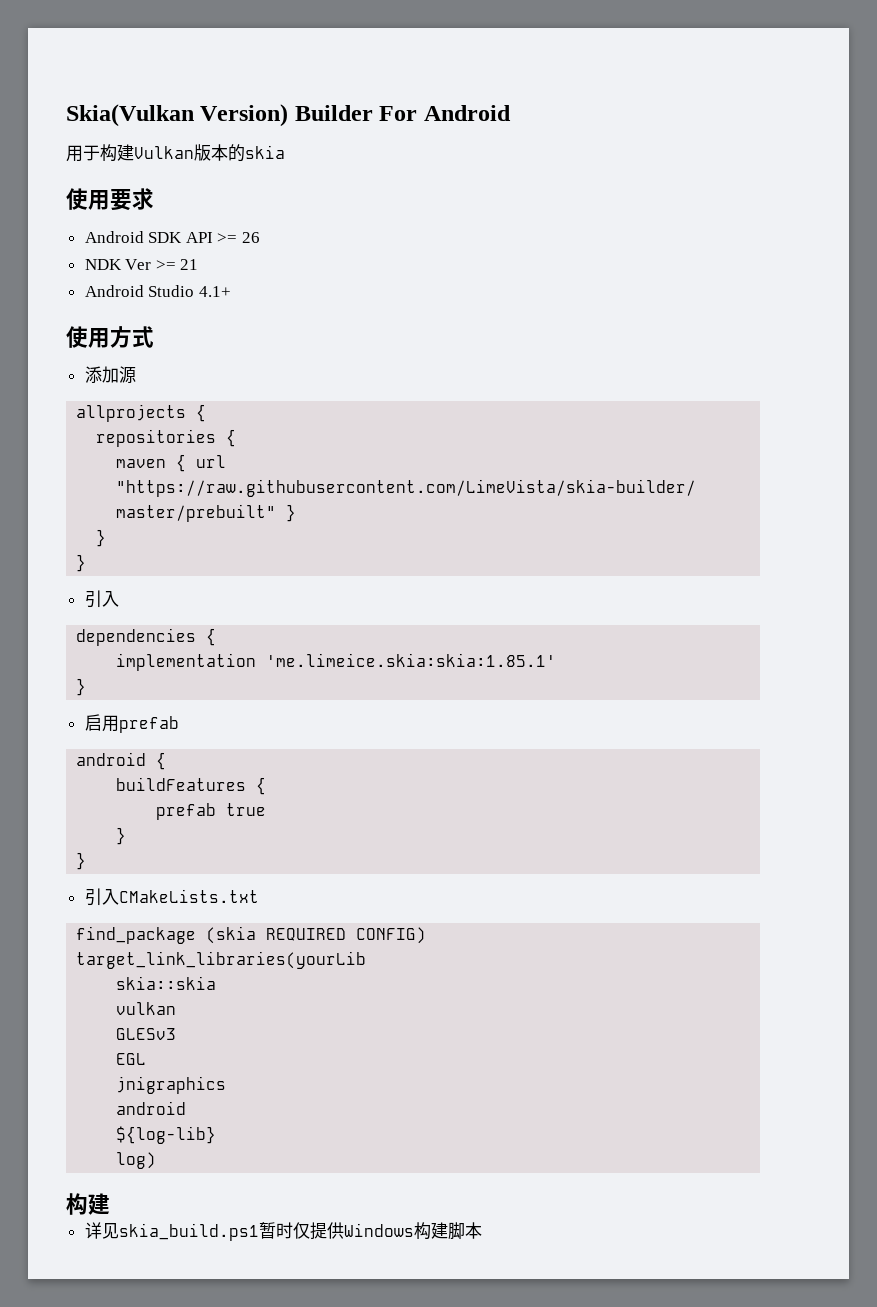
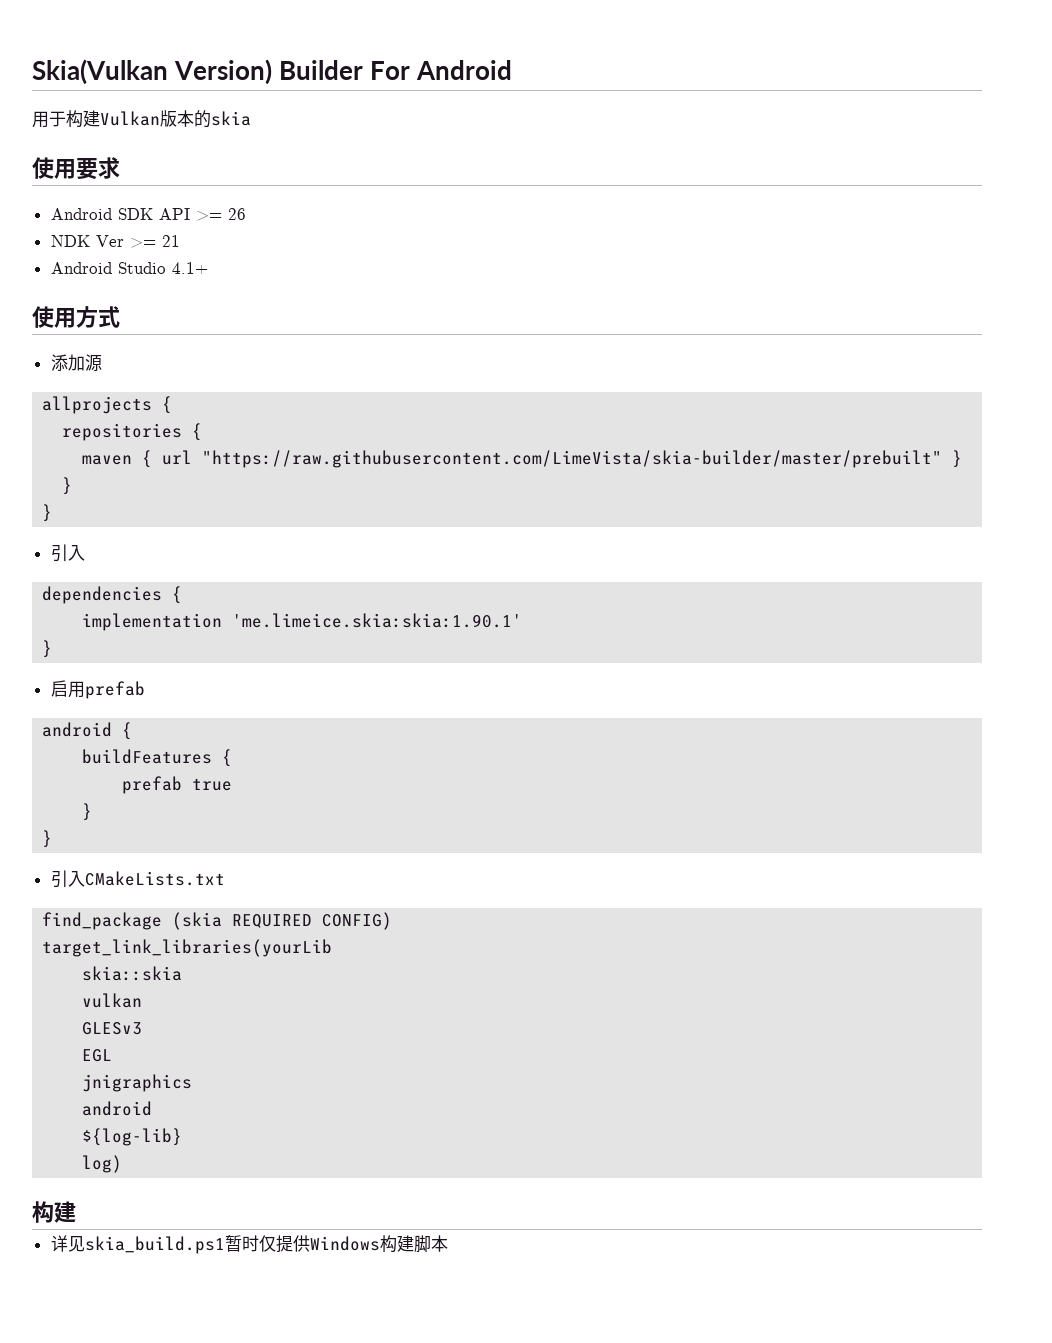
[266,653,557,667] 'me.limeice.skia:skia:1.85.1' -> [232,613,523,628] 'me.limeice.skia:skia:1.90.1'

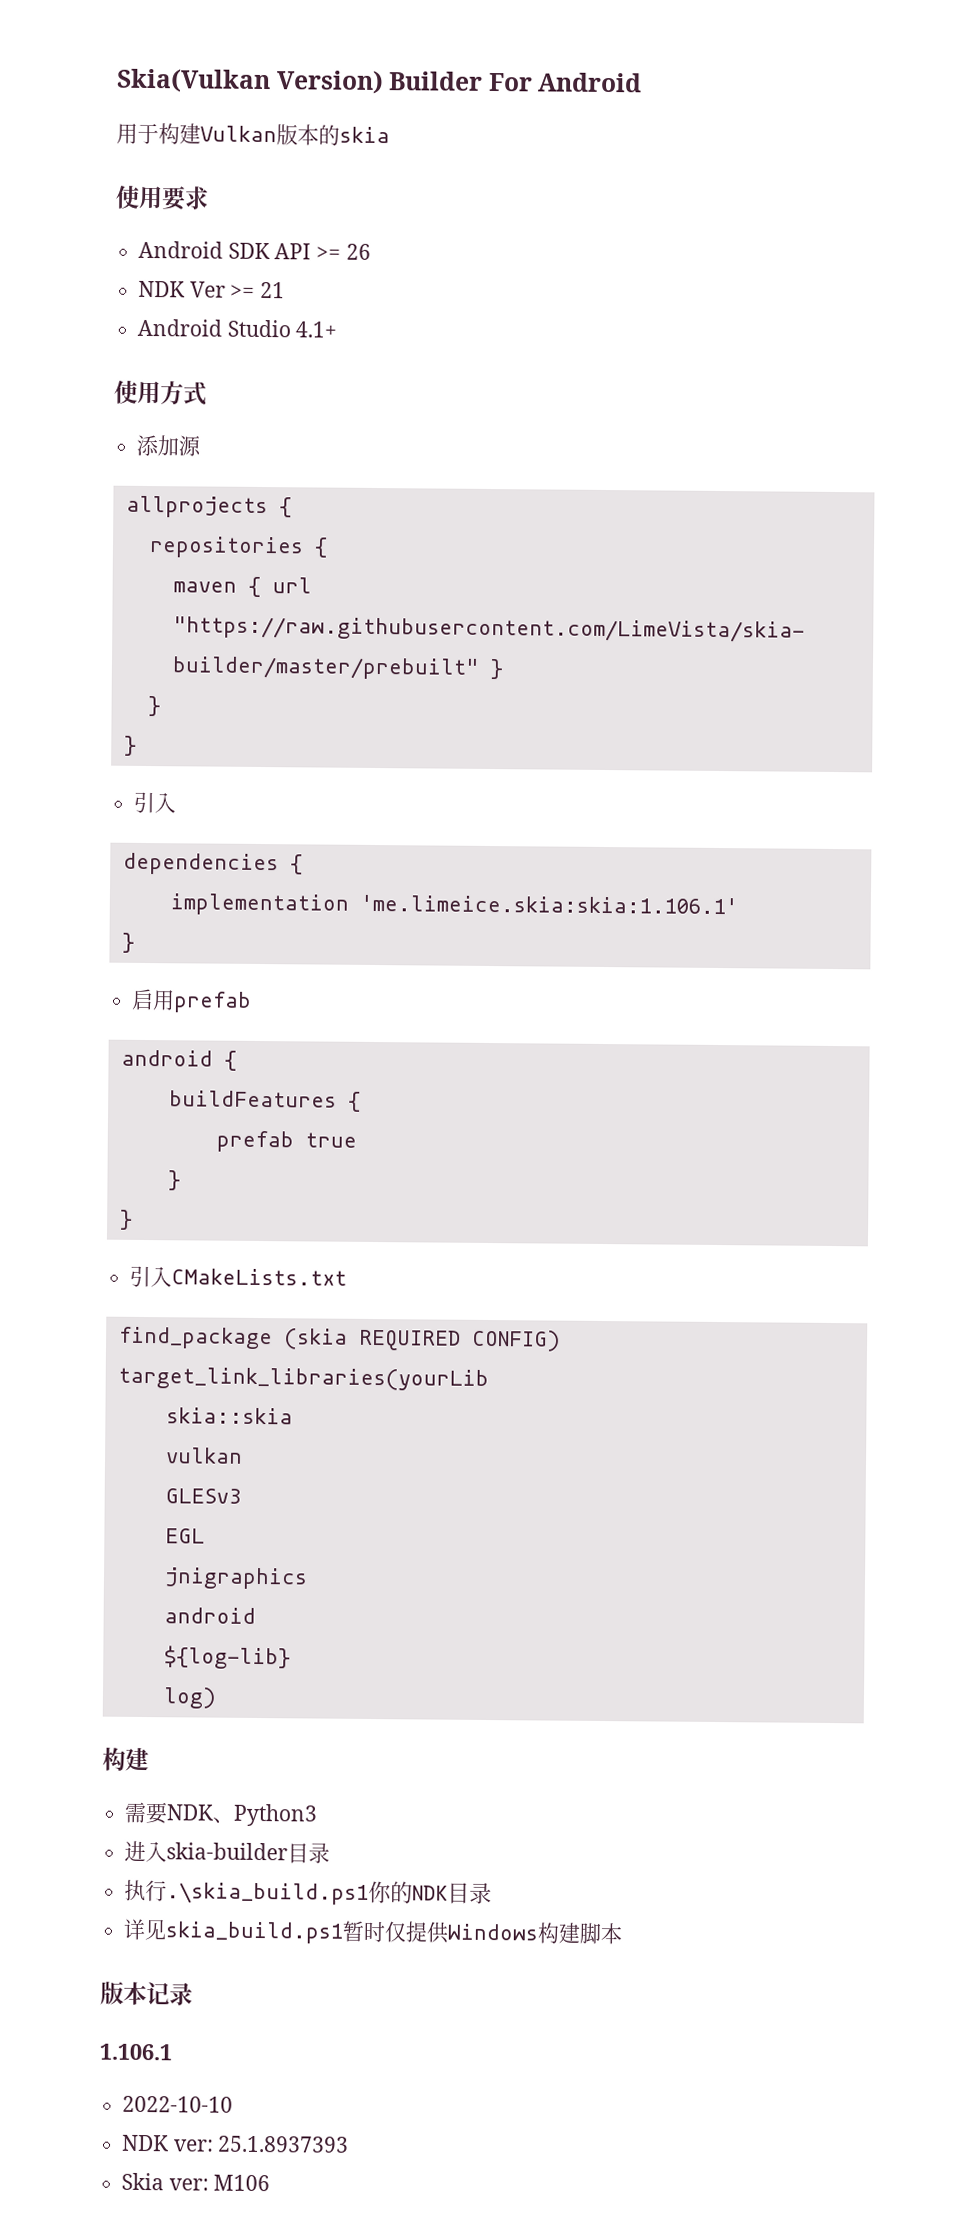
[232,613,523,628] 'me.limeice.skia:skia:1.90.1' -> [359,894,738,915] 'me.limeice.skia:skia:1.106.1'
(76, 1212) none -> [124,1801,319,1827] [124,1840,331,1864] [124,1879,493,1905] // 需要NDK、Python3 // 进入skia-builder目录 // 执行.\skia_build.ps1你的NDK目录
(448, 1243) none -> [100,1981,193,2006] [99,2043,172,2061] [122,2095,234,2113] [121,2134,350,2153] [121,2172,271,2192] // 版本记录 // 1.106.1 // 2022-10-10 // NDK ver: 25.1.8937393 // Skia ver: M106

